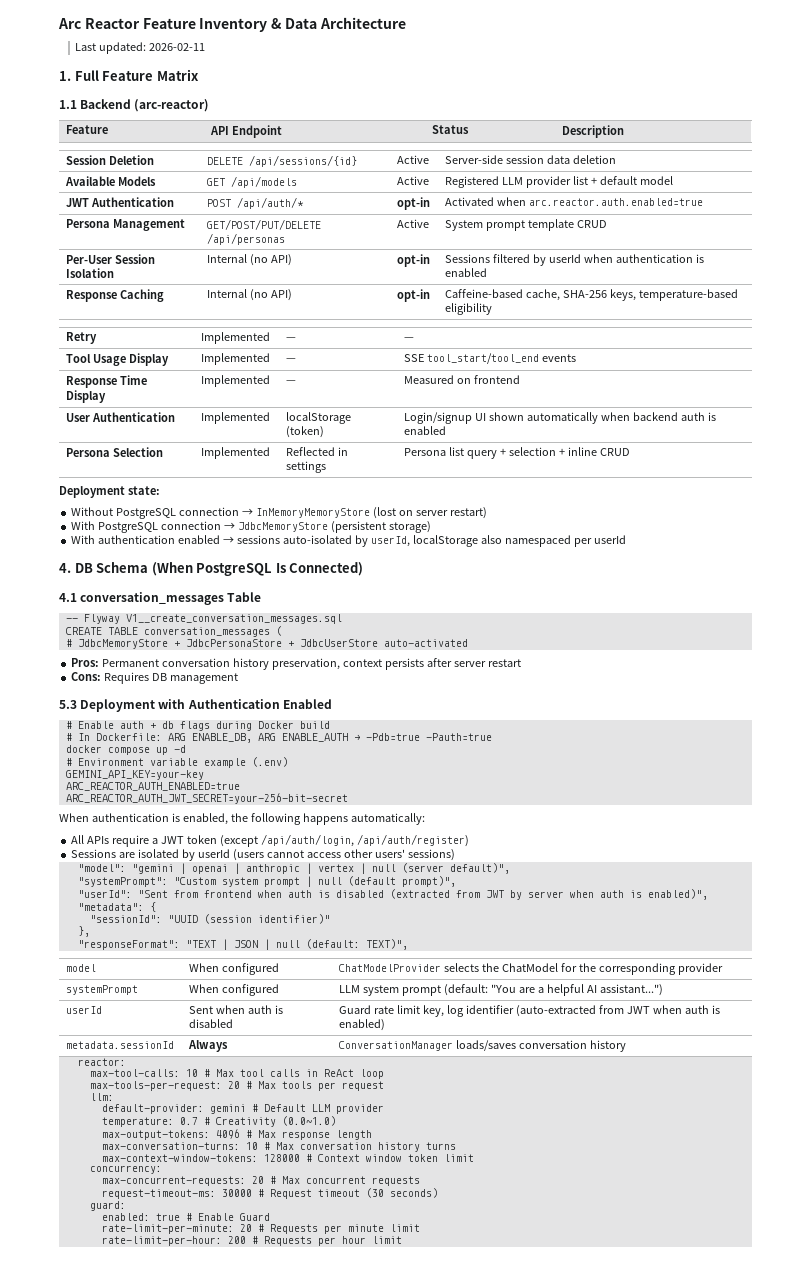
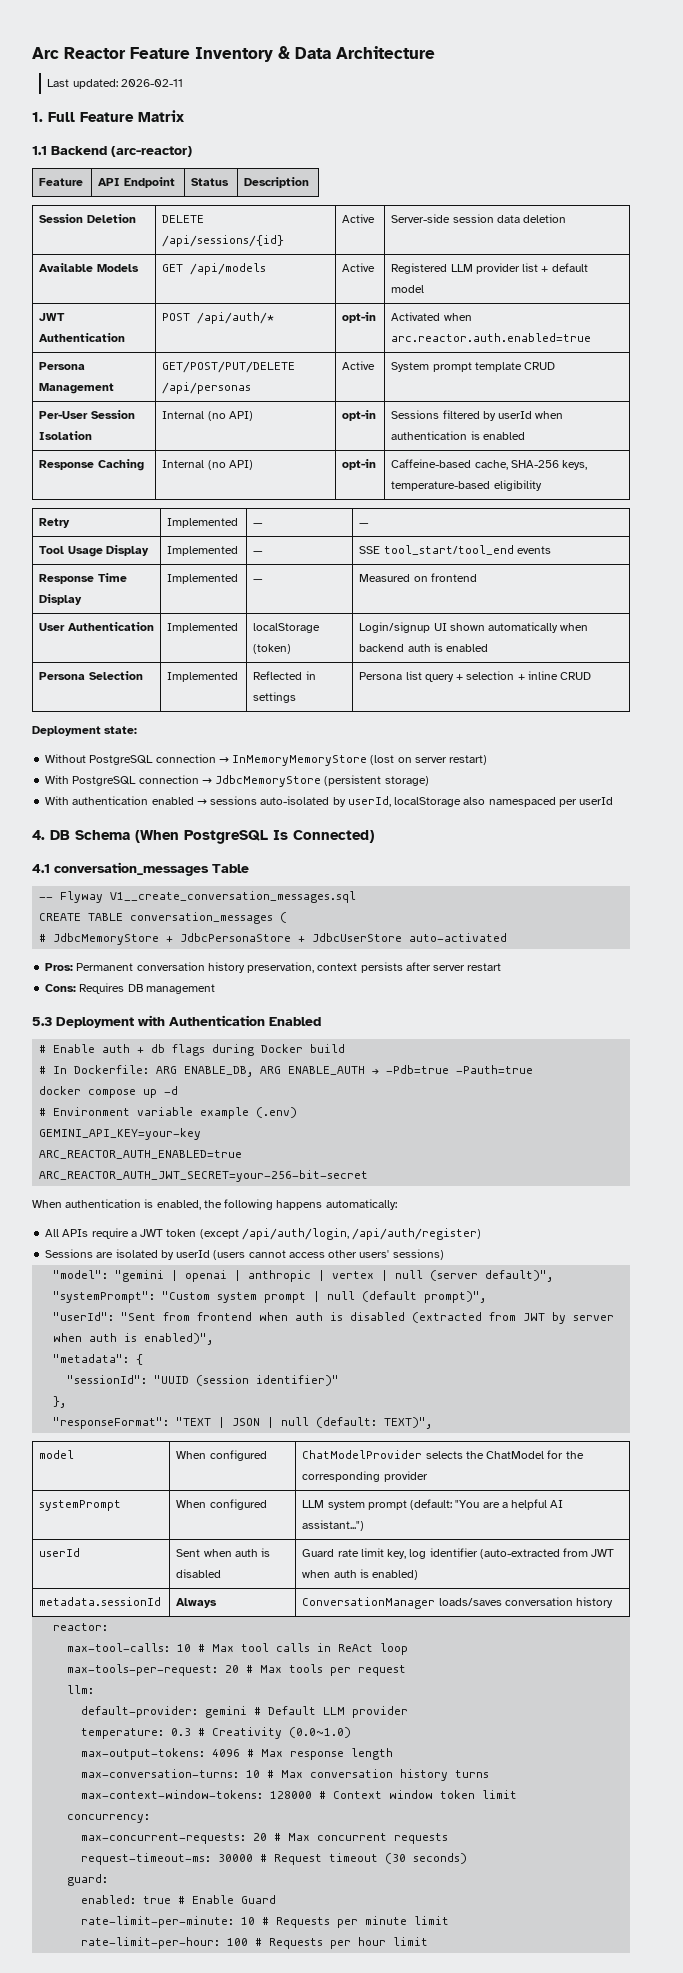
[179,1117,198,1125] 0.7 -> [171,1728,192,1736] 0.3
[239,1224,252,1232] 20 -> [241,1917,256,1925] 10
[227,1236,246,1244] 200 -> [227,1938,249,1946] 100

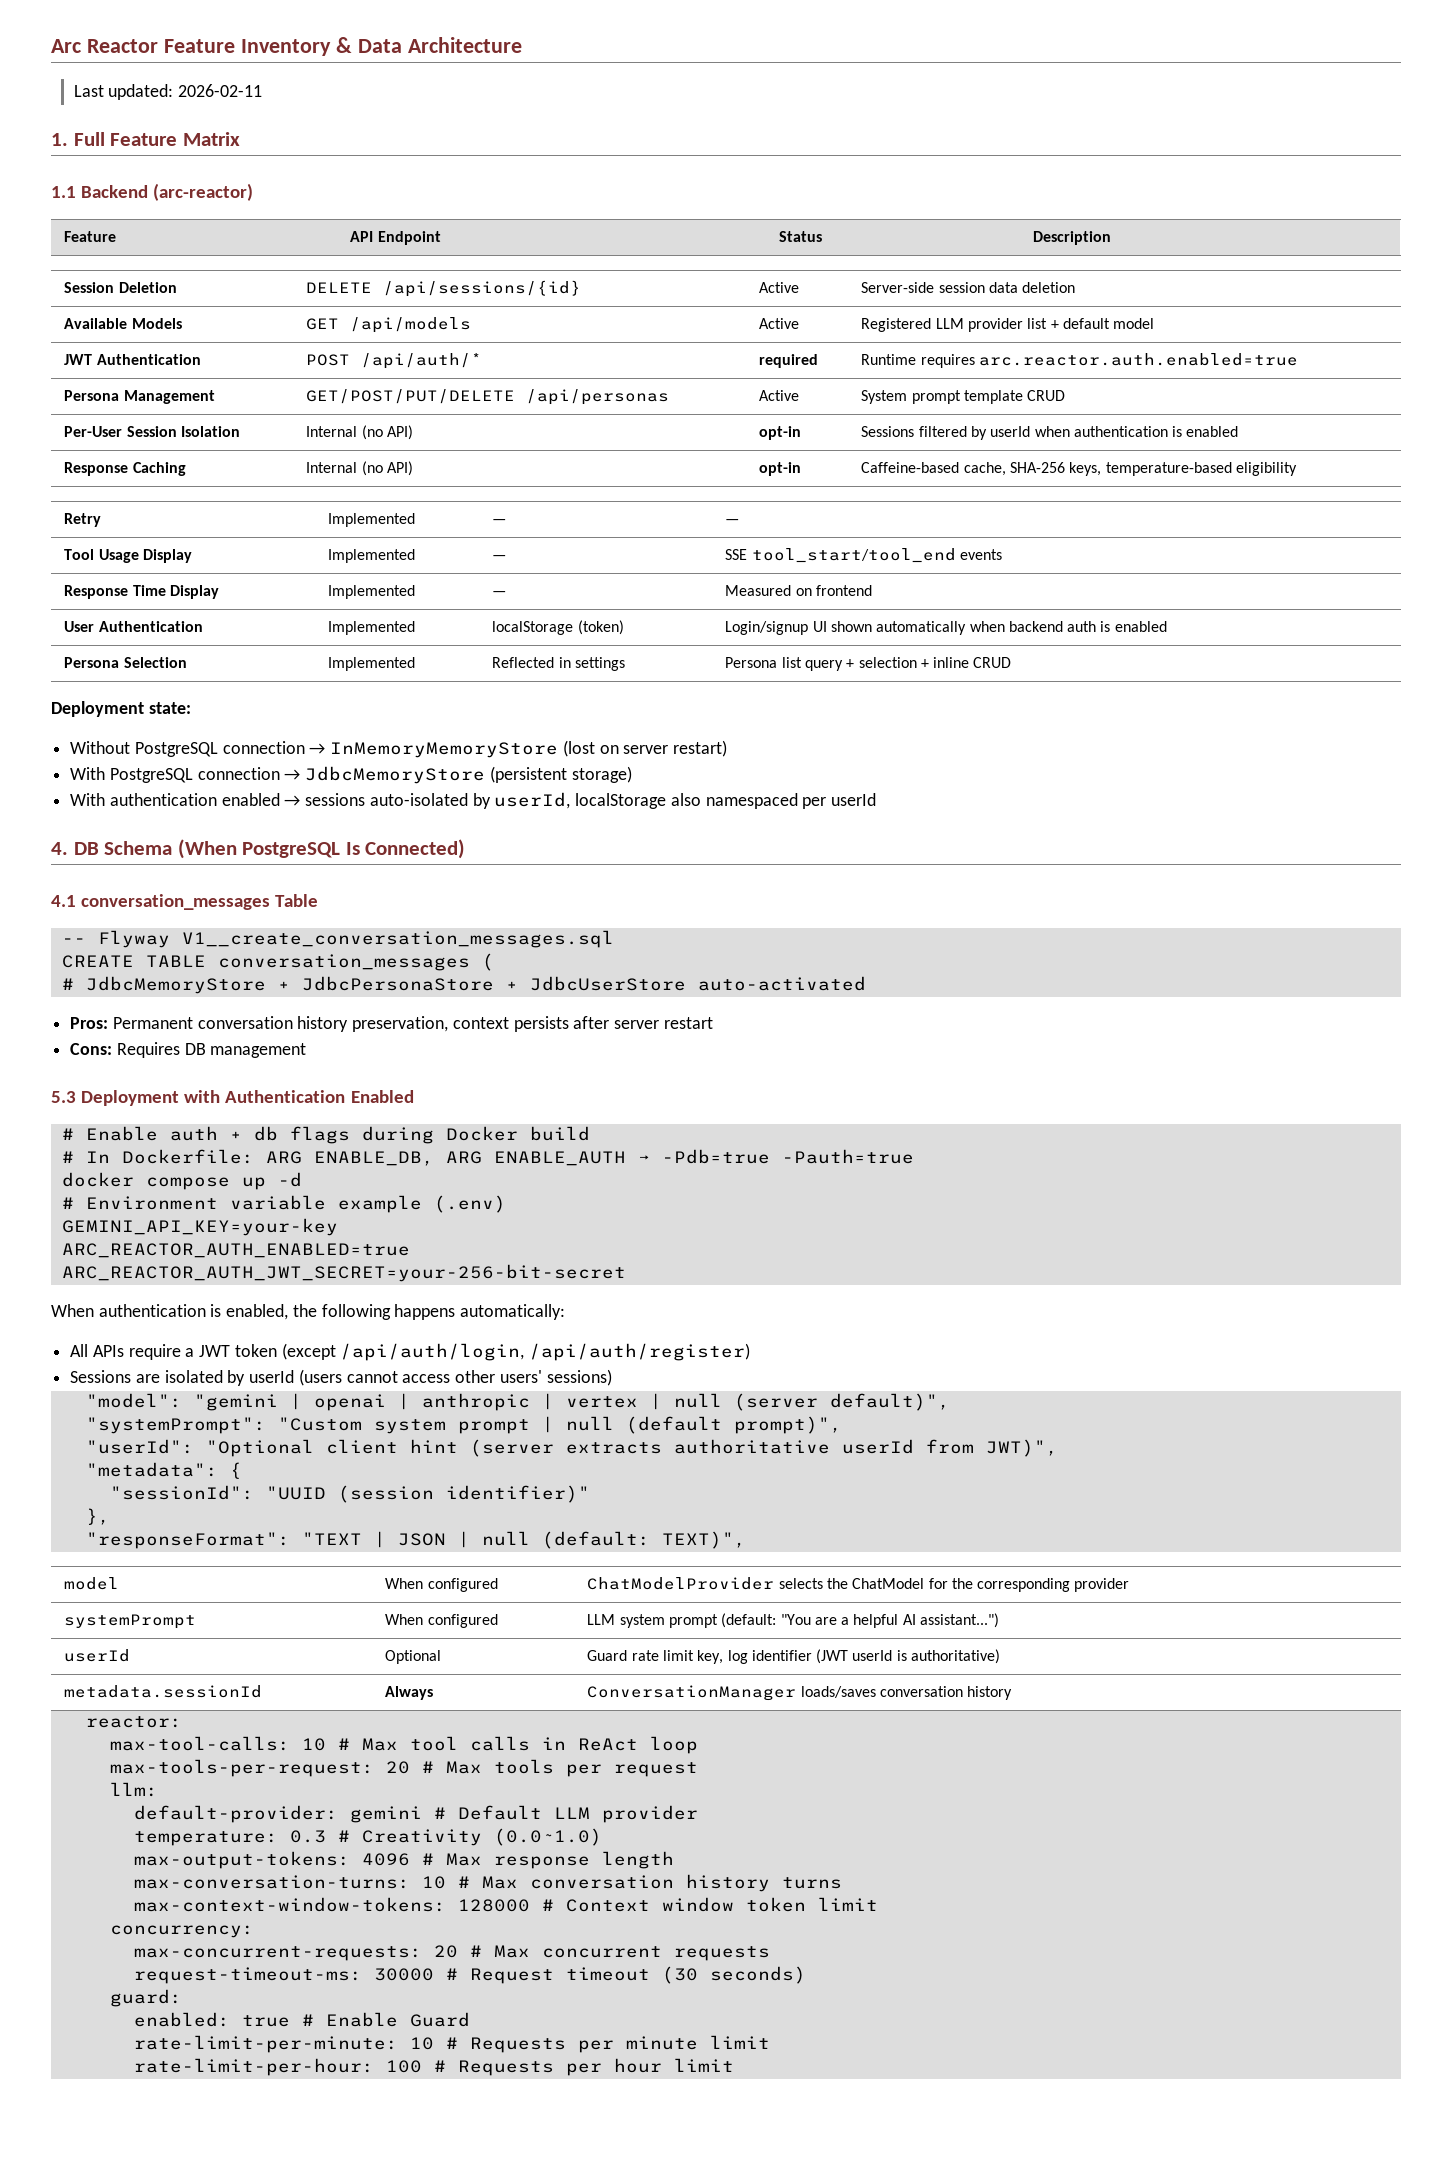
[342,312,377,323] [391,312,472,321] opt-in | Activated when -> [759,354,819,368] [861,354,975,368] required | Runtime requires
[121,1312,615,1324] [53,1333,214,1345] "Sent from frontend when auth is disabled (extracted from JWT by server when auth is enabled)", -> [205,1439,1058,1457] "Optional client hint (server extracts authoritative userId from JWT)",
[176,1548,271,1557] [176,1569,222,1578] Sent when auth is disabled -> [385,1650,442,1664] Optional
[479,1548,615,1559] [302,1569,419,1580] (auto-extracted from JWT when auth is enabled) -> [816,1649,1001,1664] (JWT userId is authoritative)

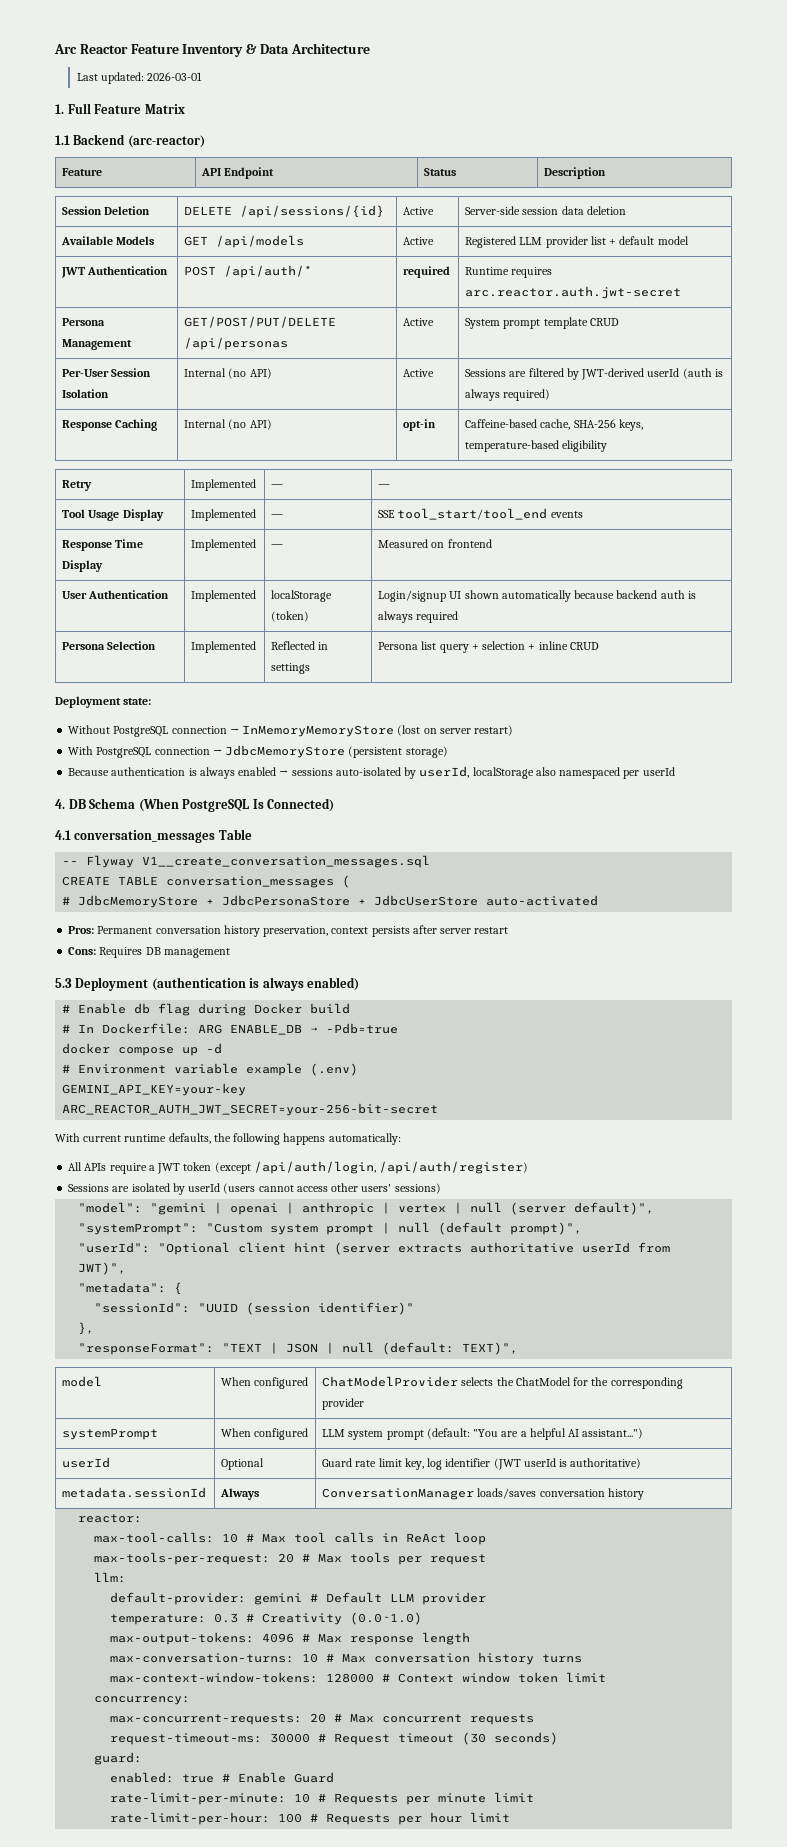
[177,84,262,97] 2026-02-11 -> [147,72,203,81] 2026-03-01
[978,353,1298,366] arc.reactor.auth.enabled=true -> [465,286,682,299] arc.reactor.auth.jwt-secret
[759,426,802,440] [861,426,915,437] opt-in | Sessions -> [403,369,435,377] [465,369,527,377] Active | Sessions are
[990,426,1239,437] userId when authentication is enabled -> [581,368,723,380] [465,389,551,401] JWT-derived userId (auth is always required)
[969,621,1005,632] when -> [574,590,615,599] because
[1114,621,1167,632] enabled -> [378,611,459,623] always required
[70,793,217,806] With authentication -> [68,767,235,779] Because authentication is always
[184,1090,414,1103] [61,1126,350,1144] with Authentication Enabled // # Enable auth + db flags -> [151,977,359,991] [62,1003,191,1016] (authentication is always enabled) // # Enable db flag
[313,1151,626,1166] ENABLE_DB, ARG ENABLE_AUTH -> [230,1024,303,1035] ENABLE_DB
[781,1149,914,1164] -Pauth=true -> (399, 1028) none
[61,1243,410,1258] // ARC_REACTOR_AUTH_ENABLED=true -> (247, 1089) none
[51,1304,289,1320] When authentication is enabled, -> [55,1133,211,1144] With current runtime defaults,

